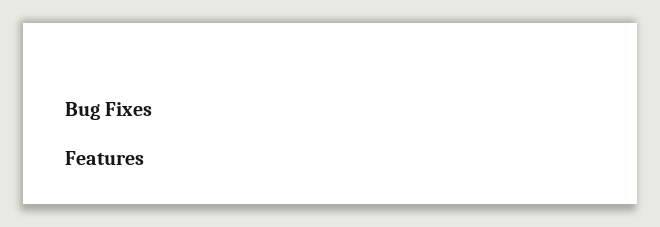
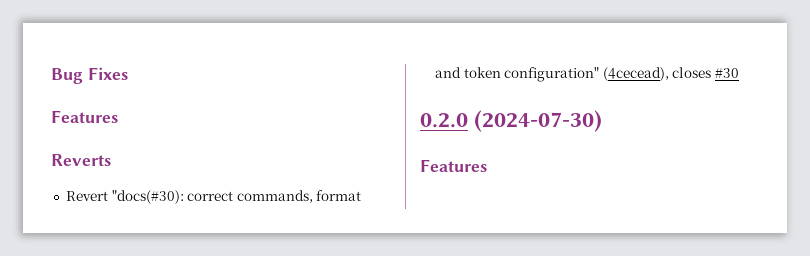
(144, 158) none -> [51,154,111,166] [65,190,362,204] [434,67,740,82] [420,110,603,132] [420,159,487,172] // Reverts // Revert "docs(#30): correct commands, format and token configuration" (4cecead), closes #30 // 0.2.0 (2024-07-30) // Features

